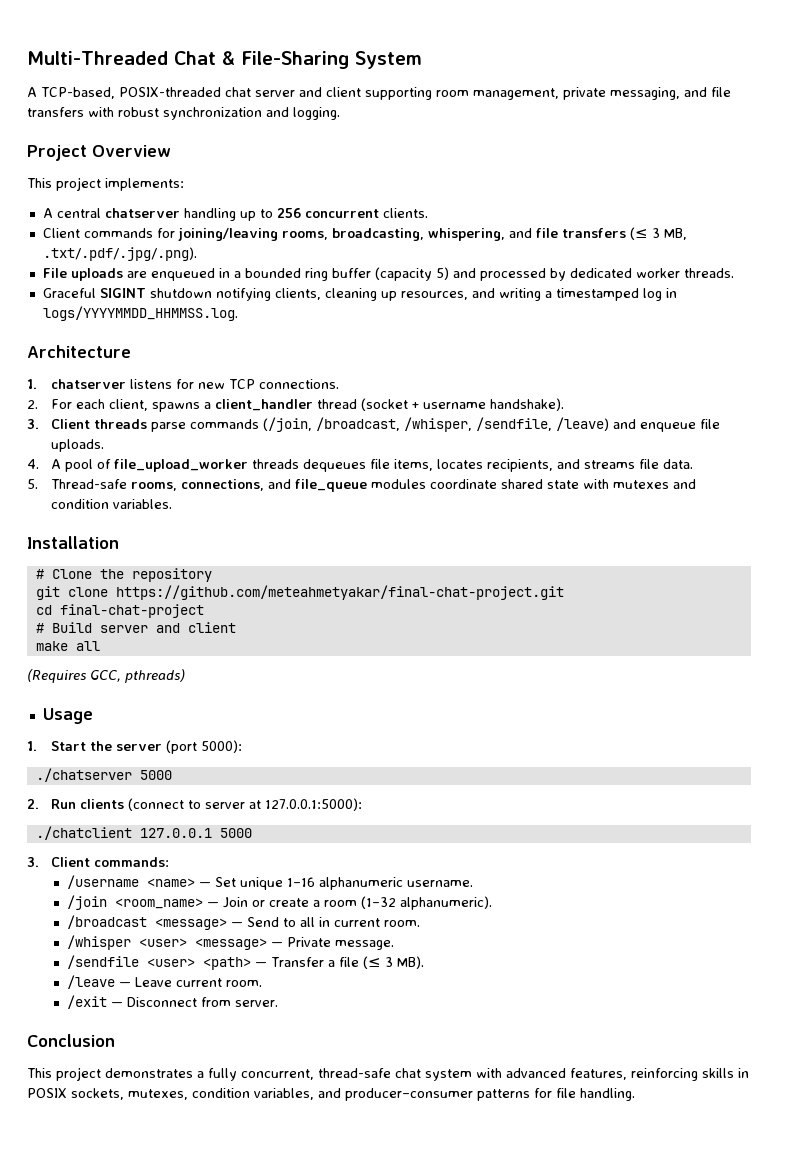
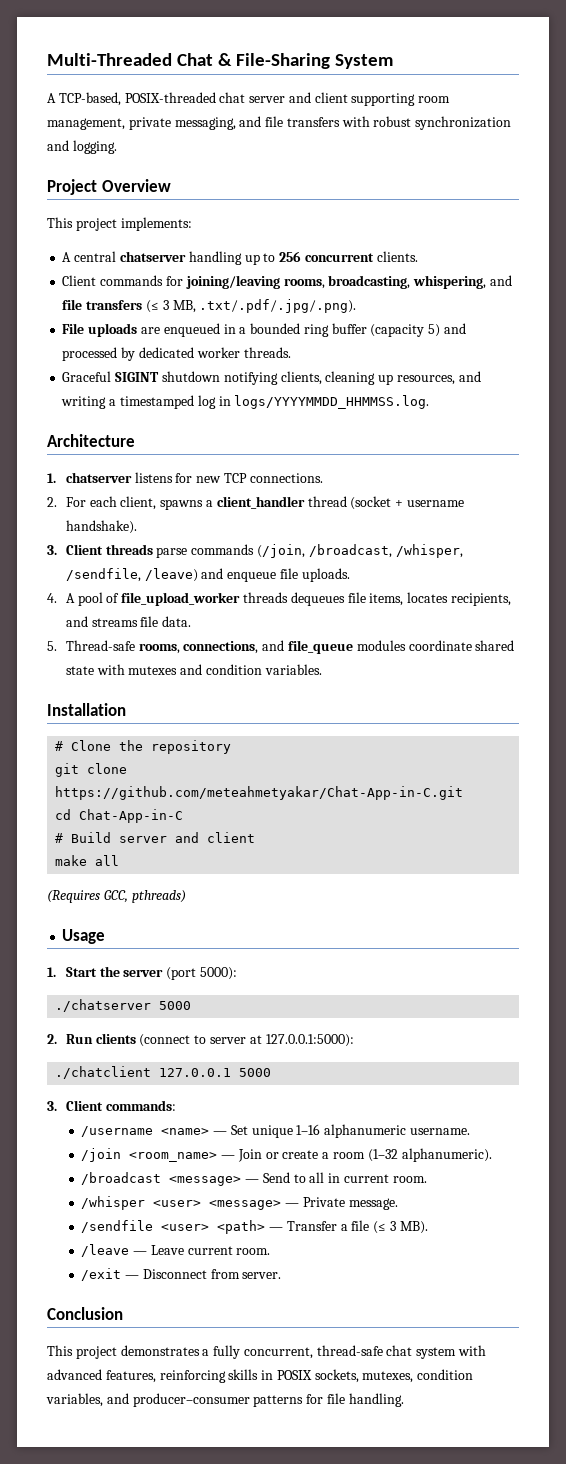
[115,585,564,600] https://github.com/meteahmetyakar/final-chat-project.git -> [55,786,464,800] https://github.com/meteahmetyakar/Chat-App-in-C.git
[59,604,204,618] final-chat-project -> [79,809,184,823] Chat-App-in-C

